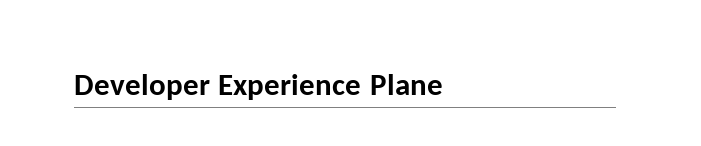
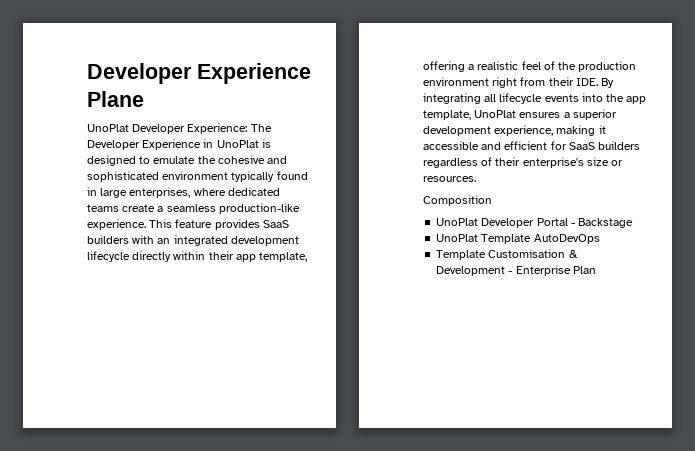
(443, 84) none -> [87,123,272,134] [87,139,271,150] [87,155,288,166] [87,171,308,182] [87,187,280,198] [87,203,300,214] [87,219,289,230] [87,235,299,246] [87,251,308,262] [423,61,637,72] [423,77,615,88] [423,93,647,104] [423,109,617,120] [423,125,606,136] [423,141,641,150] [423,157,624,168] [423,176,476,182] [423,195,492,206] [436,218,634,228] [436,234,600,244] [436,249,578,260] [436,265,596,276] // UnoPlat Developer Experience: The Developer Experience in UnoPlat is designed to emulate the cohesive and sophisticated environment typically found in large enterprises, where dedicated teams create a seamless production-like experience. This feature provides SaaS builders with an integrated development lifecycle directly within their app template, offering a realistic feel of the production environment right from their IDE. By integrating all lifecycle events into the app template, UnoPlat ensures a superior development experience, making it accessible and efficient for SaaS builders regardless of their enterprise's size or resources. // Composition // UnoPlat Developer Portal - Backstage // UnoPlat Template AutoDevOps // Template Customisation & Development - Enterprise Plan

